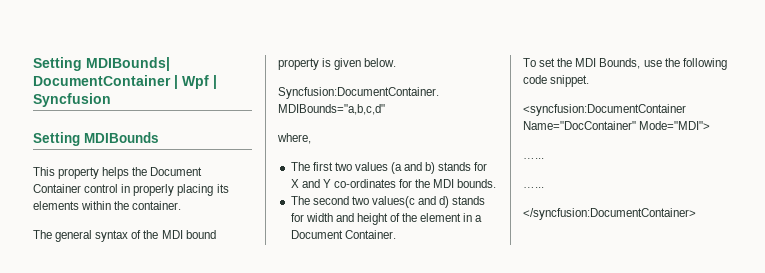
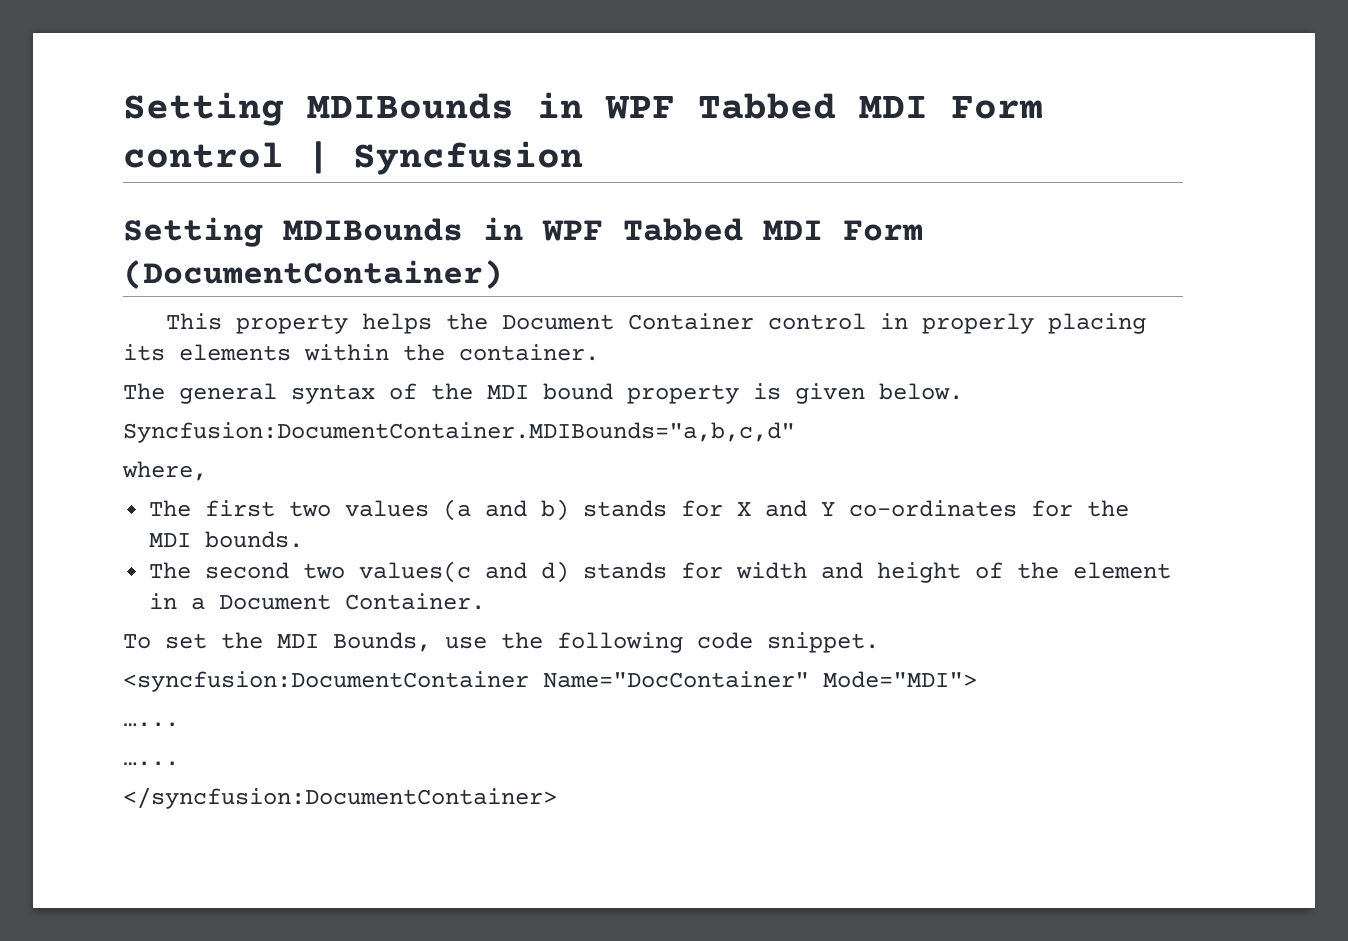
[33,57,170,71] [33,75,217,89] [33,93,111,107] [33,132,159,146] Setting MDIBounds| DocumentContainer | Wpf | Syncfusion // Setting MDIBounds -> [123,92,1043,126] [123,141,583,175] [123,217,923,247] [123,260,503,289] Setting MDIBounds in WPF Tabbed MDI Form control | Syncfusion // Setting MDIBounds in WPF Tabbed MDI Form (DocumentContainer)

